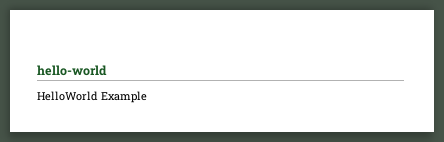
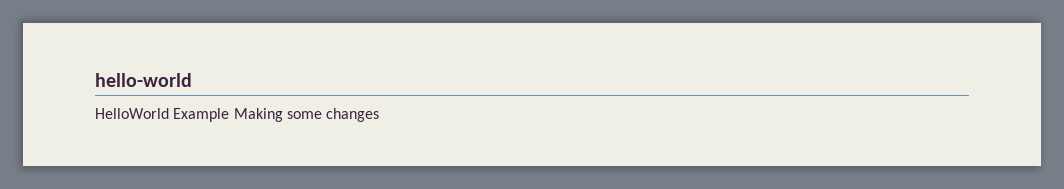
(147, 97) none -> [233,108,380,122] Making some changes

